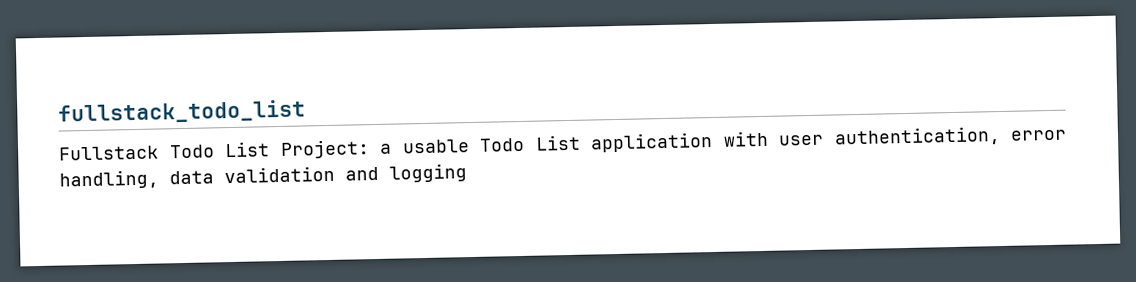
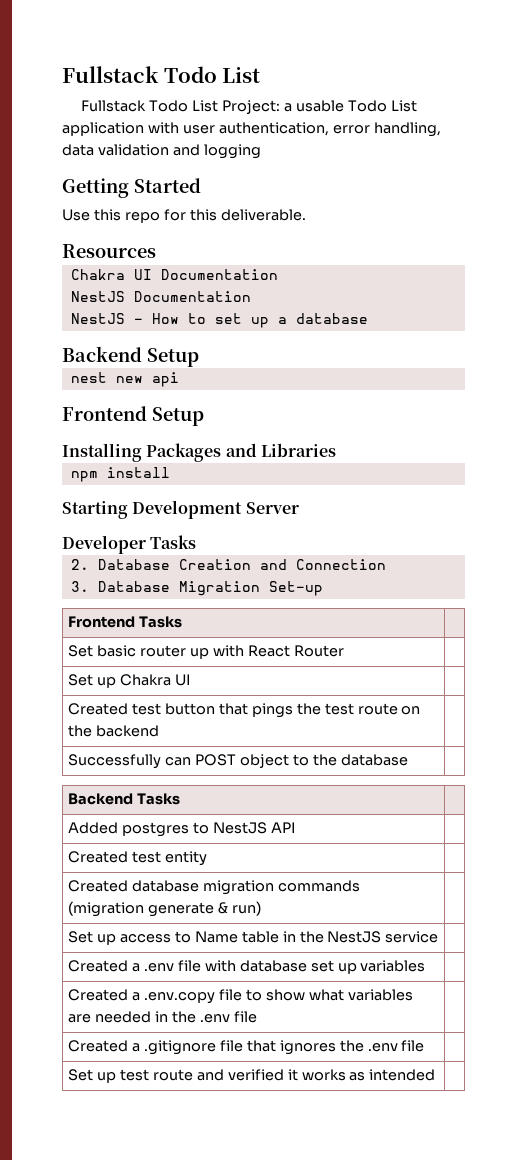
[58,99,306,125] fullstack_todo_list -> [62,66,261,83] Fullstack Todo List
(467, 173) none -> [62,178,201,198] [62,209,306,223] [62,244,156,258] [70,269,278,280] [70,291,251,302] [70,313,368,328] [62,346,199,367] [70,372,179,387] [62,406,204,426] [62,443,336,462] [70,467,170,482] [62,500,299,519] [62,535,197,554] [70,559,386,570] [70,581,323,596] [68,616,183,628] [68,645,344,659] [68,674,191,688] [68,703,421,718] [68,725,160,737] [68,754,408,769] [68,793,181,805] [68,822,296,837] [68,851,207,866] [68,880,360,895] [68,901,261,917] [68,931,439,945] [68,960,426,974] [68,989,413,1004] [68,1011,257,1023] [68,1040,425,1055] [68,1069,436,1083] // Getting Started // Use this repo for this deliverable. // Resources // Chakra UI Documentation // NestJS Documentation // NestJS - How to set up a database // Backend Setup // nest new api // Frontend Setup // Installing Packages and Libraries // npm install // Starting Development Server // Developer Tasks // 2. Database Creation and Connection // 3. Database Migration Set-up // Frontend Tasks | // Set basic router up with React Router | // Set up Chakra UI | // Created test button that pings the test route on the backend | // Successfully can POST object to the database | // Backend Tasks | // Added postgres to NestJS API | // Created test entity | // Created database migration commands (migration generate & run) | // Set up access to Name table in the NestJS service | // Created a .env file with database set up variables | // Created a .env.copy file to show what variables are needed in the .env file | // Created a .gitignore file that ignores the .env file | // Set up test route and verified it works as intended |

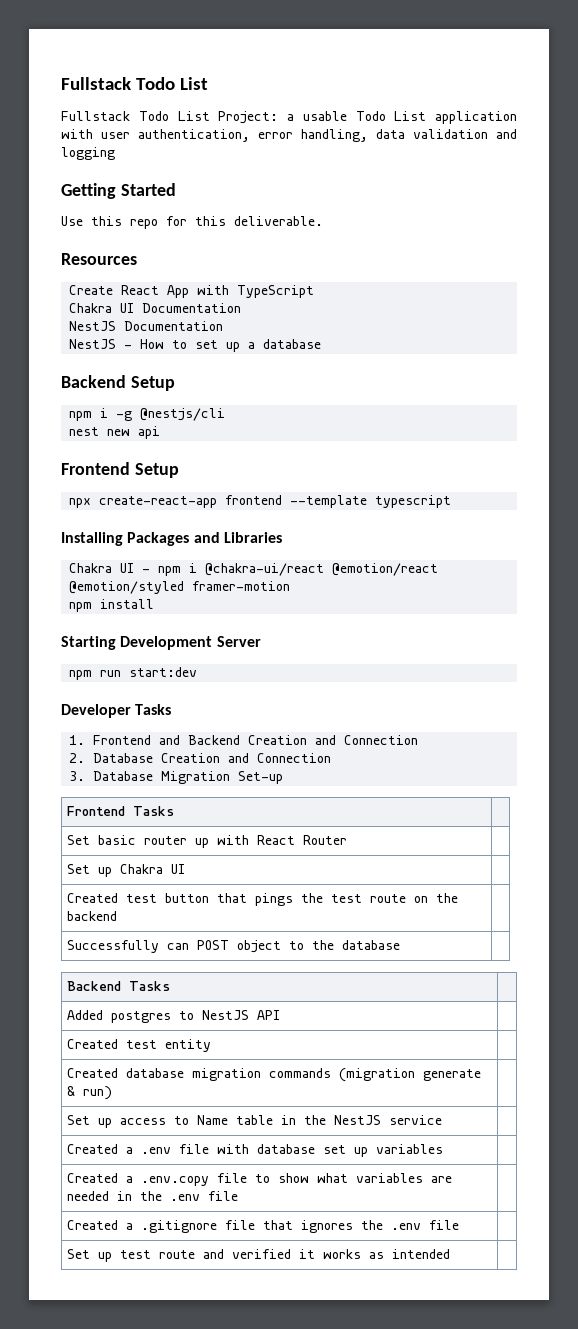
(156, 251) none -> [69,285,315,298] // Create React App with TypeScript
(199, 357) none -> [69,408,226,421] // npm i -g @nestjs/cli
(204, 416) none -> [69,495,452,508] // npx create-react-app frontend --template typescript
(336, 450) none -> [69,563,439,576] [69,581,291,594] // Chakra UI - npm i @chakra-ui/react @emotion/react @emotion/styled framer-motion
(299, 508) none -> [69,667,198,680] // npm run start:dev
(197, 542) none -> [69,735,419,745] // 1. Frontend and Backend Creation and Connection

